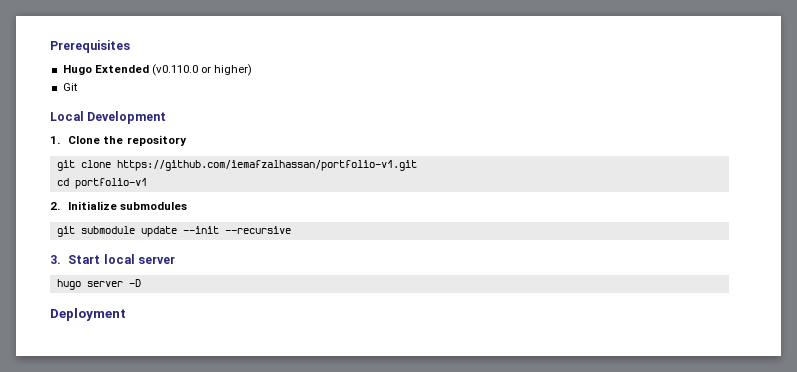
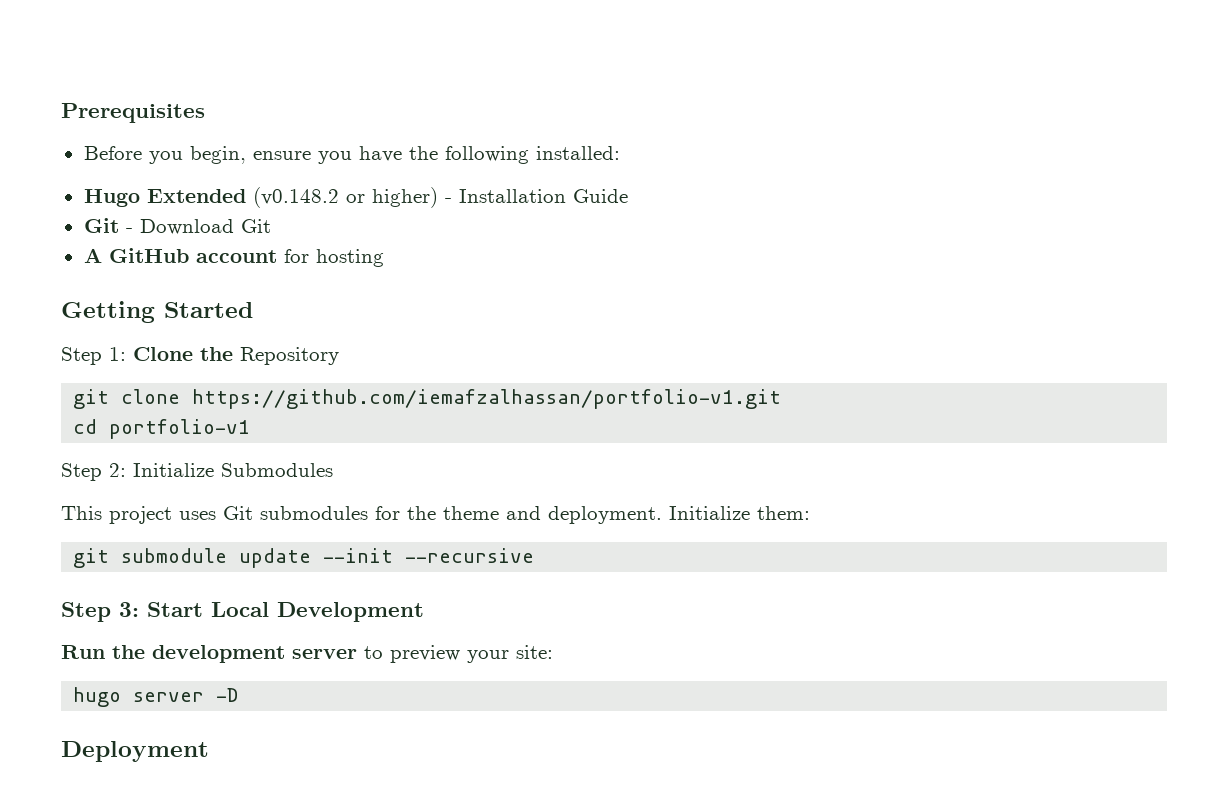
(130, 46) none -> [83,146,620,164] // Before you begin, ensure you have the following installed:
[151,64,198,76] (v0.110.0 -> [252,187,339,208] (v0.148.2
[62,83,78,91] [50,111,167,124] [50,136,60,144] // Git // Local Development // 1. -> [444,189,628,203] [83,218,271,235] [83,248,384,267] [61,301,253,323] [61,347,126,365] - Installation Guide // Git - Download Git // A GitHub account for hosting // Getting Started // Step 1:
[126,135,187,146] repository -> [240,347,339,365] Repository
[50,201,188,210] 2. Initialize submodules -> [61,463,333,481] [61,506,810,524] Step 2: Initialize Submodules // This project uses Git submodules for the theme and deployment. Initialize them:
[50,254,176,264] 3. Start local server -> [61,602,424,622] [61,645,553,663] Step 3: Start Local Development // Run the development server to preview your site:

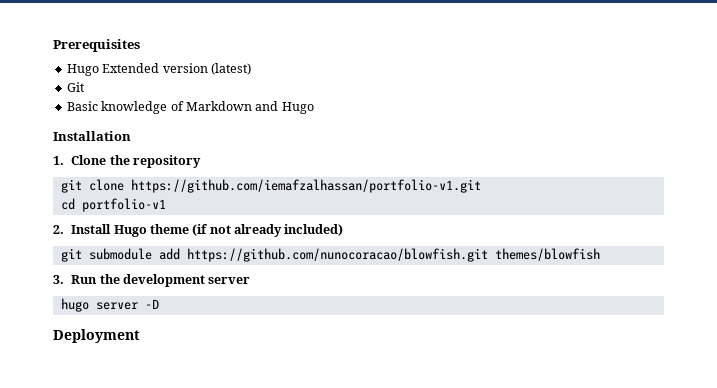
[83,146,620,164] [83,187,628,208] [83,218,271,235] [83,248,384,267] [61,301,253,323] [61,347,126,365] Before you begin, ensure you have the following installed: // Hugo Extended (v0.148.2 or higher) - Installation Guide // Git - Download Git // A GitHub account for hosting // Getting Started // Step 1: -> [66,63,251,76] [66,82,85,92] [66,101,314,114] [53,131,131,141] [53,156,64,165] Hugo Extended version (latest) // Git // Basic knowledge of Markdown and Hugo // Installation // 1.
[240,347,339,365] Repository -> [132,155,201,168] repository
[61,463,333,481] [61,506,810,524] [73,548,535,568] [61,602,424,622] Step 2: Initialize Submodules // This project uses Git submodules for the theme and deployment. Initialize them: // git submodule update --init --recursive // Step 3: Start Local Development // -> [53,224,344,237] [60,248,600,262] [53,275,64,284] 2. Install Hugo theme (if not already included) // git submodule add https://github.com/nunocoracao/blowfish.git themes/blowfish // 3.
[364,645,553,663] to preview your site: -> (251, 280) none

